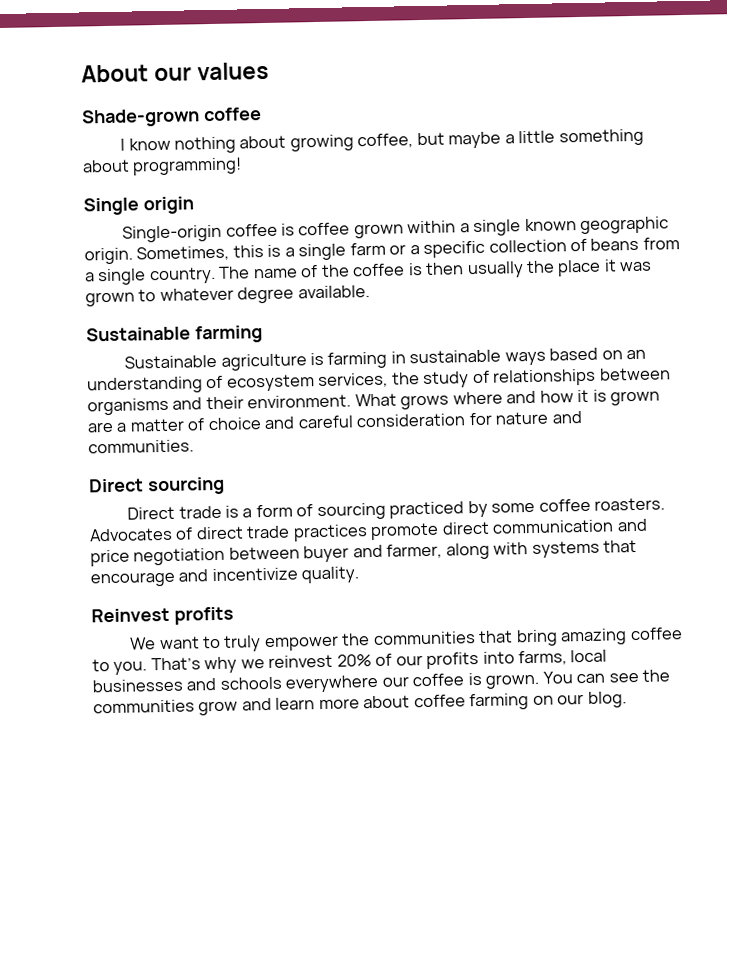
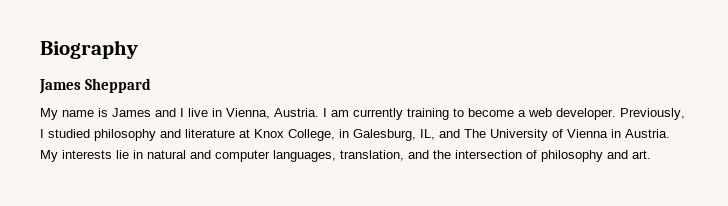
[81,61,270,83] [81,107,262,128] [120,128,644,154] [82,157,243,176] [83,196,194,216] [122,216,670,243] [84,237,680,265] [85,259,653,286] [85,285,370,307] [86,325,263,344] [124,347,647,371] [87,367,671,395] [87,389,661,416] [87,411,583,433] [88,439,194,454] [88,476,225,496] [127,497,666,521] [89,518,648,542] [90,539,638,567] [90,566,360,588] [91,606,234,625] [130,627,683,652] [92,649,608,675] [92,669,671,693] [93,691,627,716] About our values // Shade-grown coffee // I know nothing about growing coffee, but maybe a little something about programming! // Single origin // Single-origin coffee is coffee grown within a single known geographic origin. Sometimes, this is a single farm or a specific collection of beans from a single country. The name of the coffee is then usually the place it was grown to whatever degree available. // Sustainable farming // Sustainable agriculture is farming in sustainable ways based on an understanding of ecosystem services, the study of relationships between organisms and their environment. What grows where and how it is grown are a matter of choice and careful consideration for nature and communities. // Direct sourcing // Direct trade is a form of sourcing practiced by some coffee roasters. Advocates of direct trade practices promote direct communication and price negotiation between buyer and farmer, along with systems that encourage and incentivize quality. // Reinvest profits // We want to truly empower the communities that bring amazing coffee to you. That’s why we reinvest 20% of our profits into farms, local businesses and schools everywhere our coffee is grown. You can see the communities grow and learn more about coffee farming on our blog. -> [40,40,138,59] [39,78,152,94] [40,108,685,120] [40,129,670,141] [40,150,651,162] Biography // James Sheppard // My name is James and I live in Vienna, Austria. I am currently training to become a web developer. Previously, I studied philosophy and literature at Knox College, in Galesburg, IL, and The University of Vienna in Austria. My interests lie in natural and computer languages, translation, and the intersection of philosophy and art.

